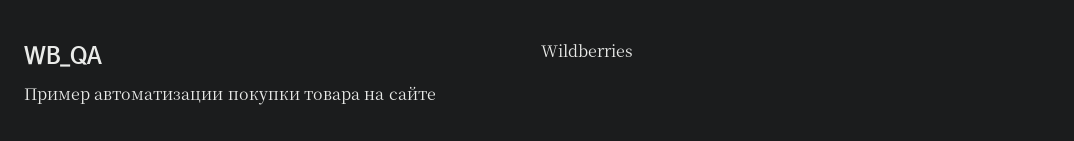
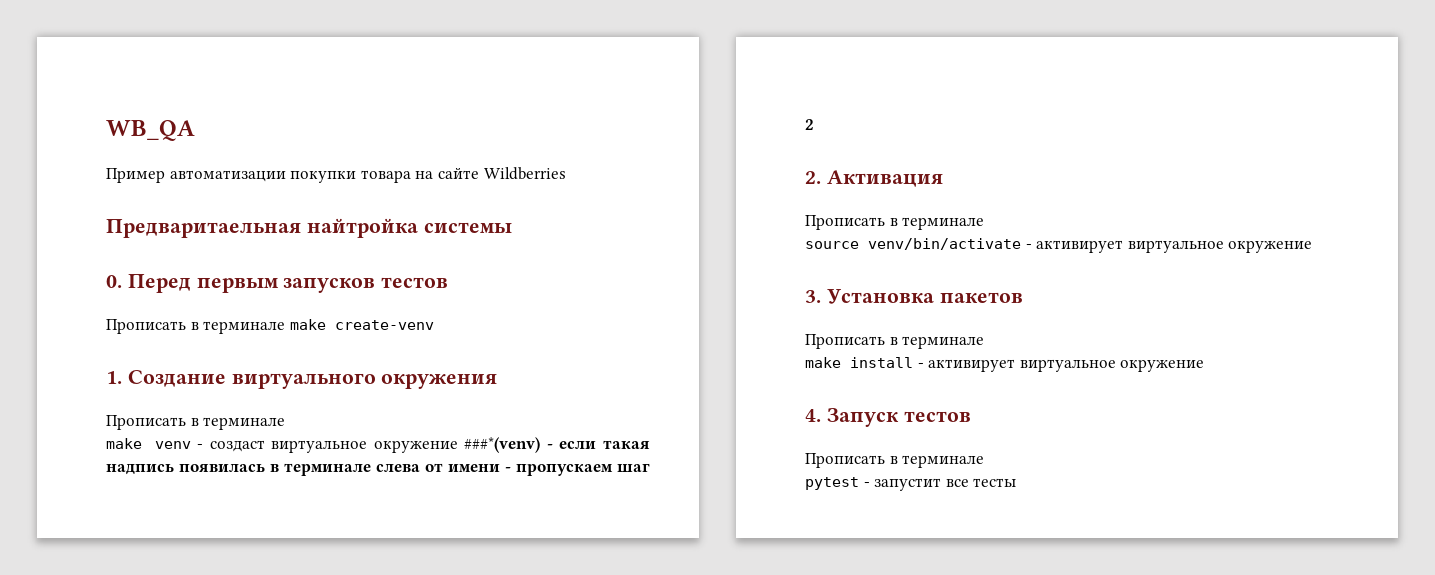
(633, 50) none -> [106,218,512,238] [106,274,449,293] [106,319,434,334] [106,370,498,389] [106,415,286,430] [106,437,650,453] [106,463,650,476] [805,119,814,130] [805,170,943,187] [805,215,985,230] [805,238,1313,253] [805,289,1023,304] [805,334,985,349] [805,357,1205,372] [805,408,971,427] [805,453,985,468] [805,477,1017,491] // Предваритаельная найтройка системы // 0. Перед первым запусков тестов // Прописать в терминале make create-venv // 1. Создание виртуального окружения // Прописать в терминале // make venv - создаст виртуальное окружение ###*(venv) - если такая надпись появилась в терминале слева от имени - пропускаем шаг 2 // 2. Активация // Прописать в терминале // source venv/bin/activate - активирует виртуальное окружение // 3. Установка пакетов // Прописать в терминале // make install - активирует виртуальное окружение // 4. Запуск тестов // Прописать в терминале // pytest - запустит все тесты

